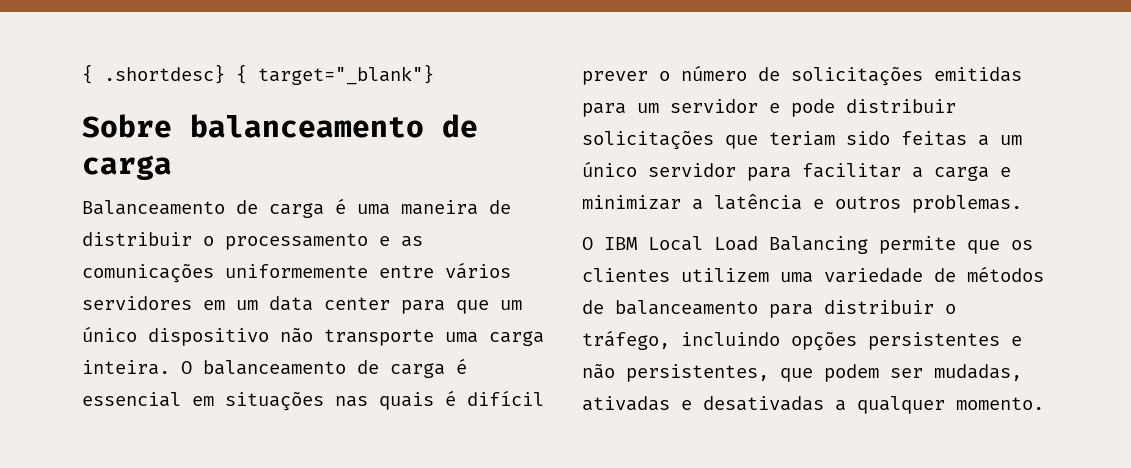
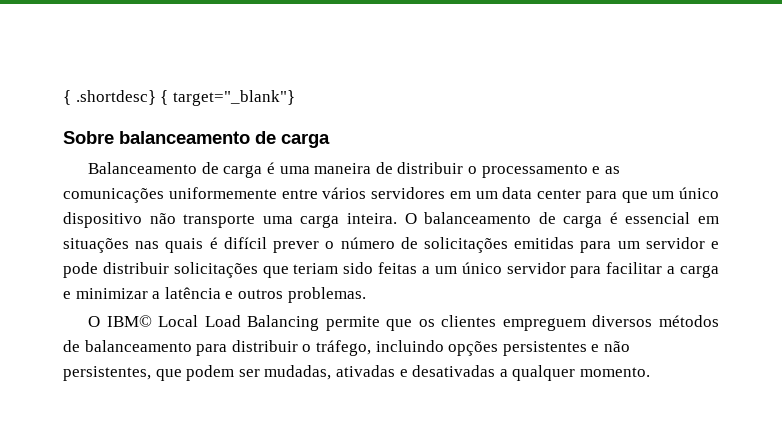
[604,237,637,250] IBM -> [106,315,152,327] IBM©
[681,268,956,283] utilizem uma variedade de -> [502,315,653,331] empreguem diversos

